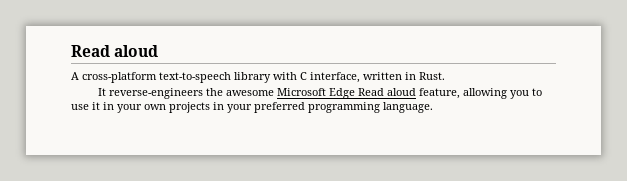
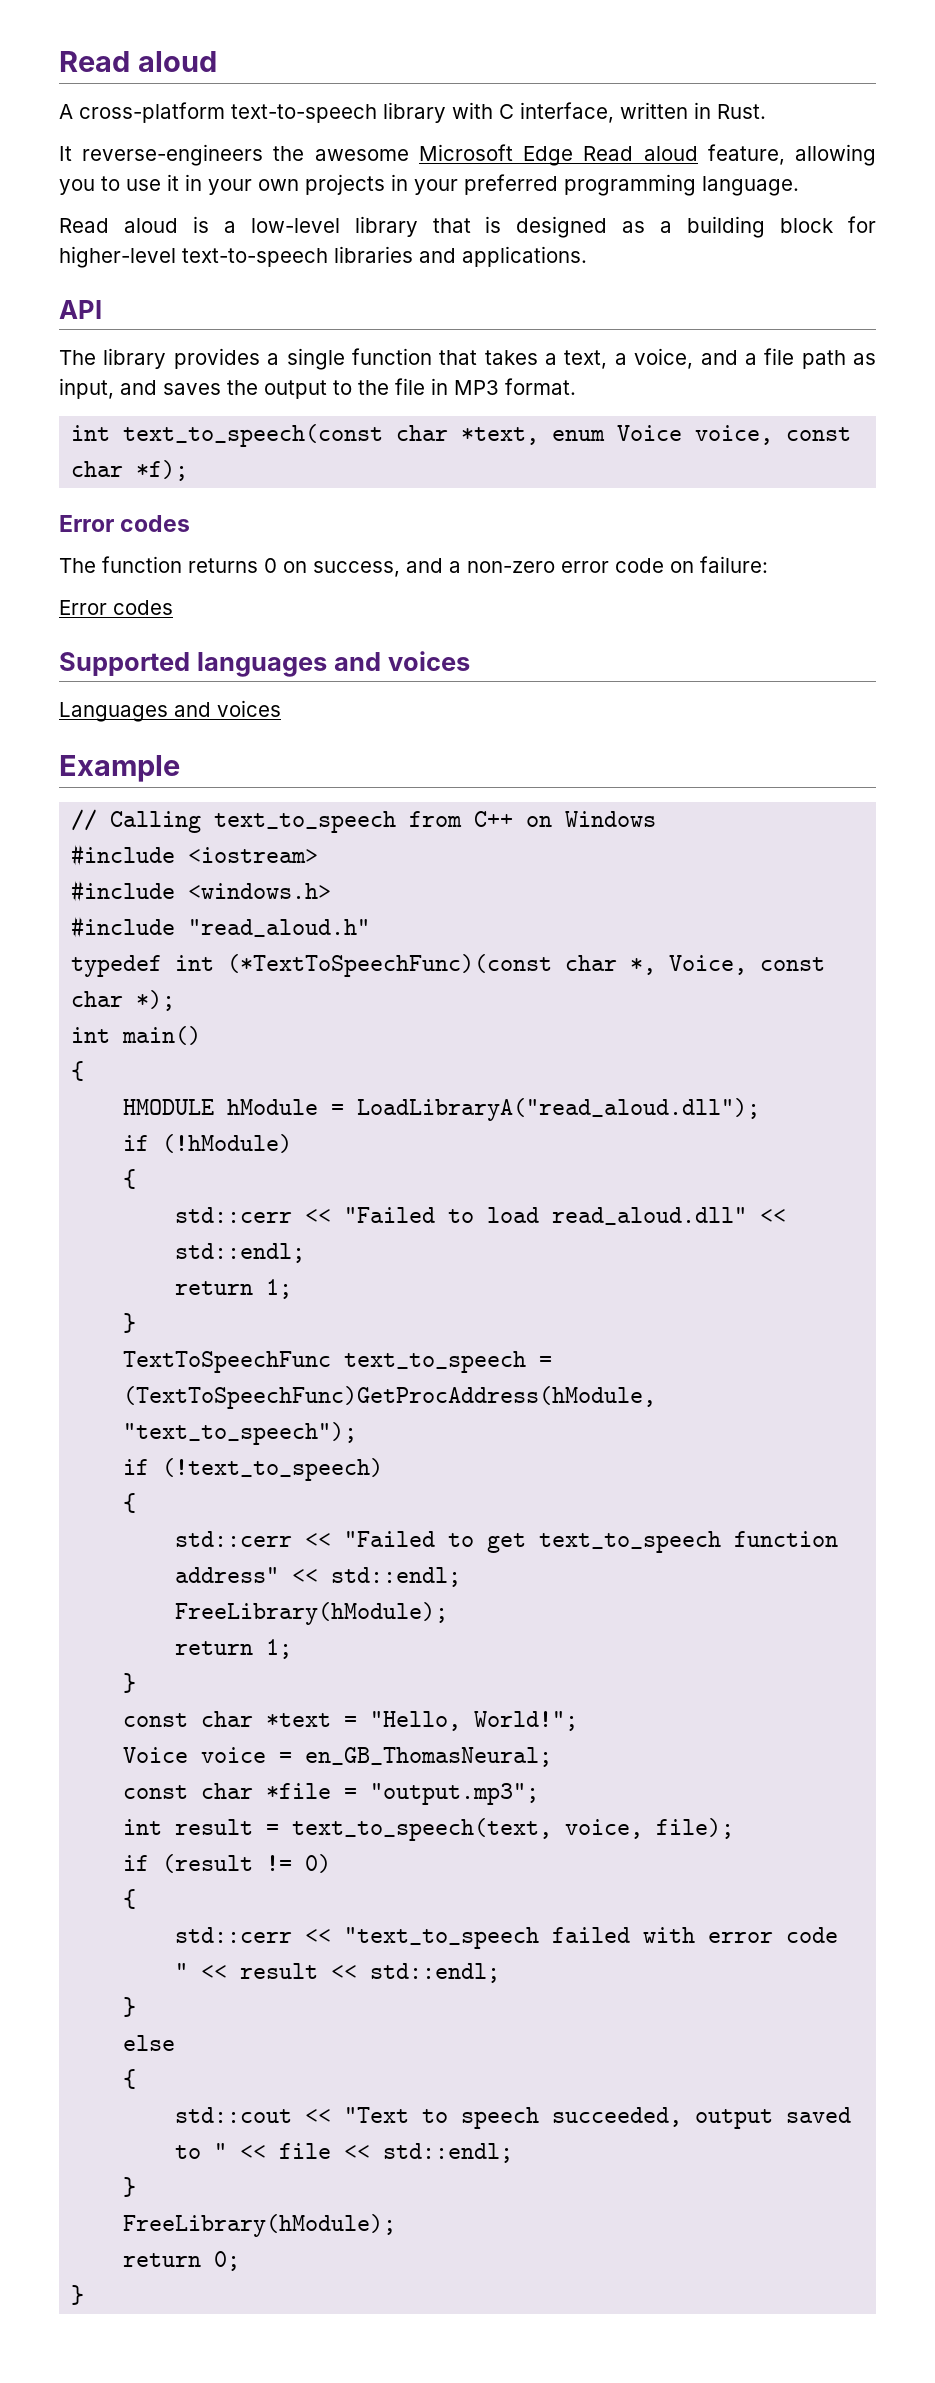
(433, 107) none -> [59,216,876,238] [59,246,587,268] [59,300,102,319] [59,348,876,370] [59,378,576,399] [71,424,852,447] [71,460,189,481] [59,515,191,532] [59,556,768,577] [59,600,173,615] [59,651,470,677] [59,700,281,722] [59,755,180,782] [71,809,657,833] [71,844,319,866] [71,880,332,902] [71,916,371,938] [71,954,826,977] [71,990,176,1011] [71,1026,202,1045] [71,1061,85,1081] [123,1098,761,1121] [123,1134,293,1153] [123,1169,137,1189] [175,1207,787,1225] [175,1243,306,1263] [175,1279,293,1299] [123,1313,137,1333] [123,1351,553,1373] [123,1386,657,1409] [123,1422,358,1445] [123,1458,384,1481] [123,1493,137,1513] [175,1531,839,1553] [175,1567,462,1587] [175,1602,449,1625] [175,1639,293,1659] [123,1673,137,1693] [123,1711,579,1731] [123,1747,553,1767] [123,1783,540,1805] [123,1818,735,1841] [123,1854,332,1873] [123,1889,137,1909] [175,1927,839,1949] [175,1963,501,1983] [123,1997,137,2017] [123,2035,176,2051] [123,2069,137,2089] [175,2107,852,2129] [175,2143,514,2163] [123,2177,137,2197] [123,2214,397,2237] [123,2251,241,2271] [71,2285,85,2305] // Read aloud is a low-level library that is designed as a building block for higher-level text-to-speech libraries and applications. // API // The library provides a single function that takes a text, a voice, and a file path as input, and saves the output to the file in MP3 format. // int text_to_speech(const char *text, enum Voice voice, const char *f); // Error codes // The function returns 0 on success, and a non-zero error code on failure: // Error codes // Supported languages and voices // Languages and voices // Example // // Calling text_to_speech from C++ on Windows // #include <iostream> // #include <windows.h> // #include "read_aloud.h" // typedef int (*TextToSpeechFunc)(const char *, Voice, const char *); // int main() // { // HMODULE hModule = LoadLibraryA("read_aloud.dll"); // if (!hModule) // { // std::cerr << "Failed to load read_aloud.dll" << std::endl; // return 1; // } // TextToSpeechFunc text_to_speech = (TextToSpeechFunc)GetProcAddress(hModule, "text_to_speech"); // if (!text_to_speech) // { // std::cerr << "Failed to get text_to_speech function address" << std::endl; // FreeLibrary(hModule); // return 1; // } // const char *text = "Hello, World!"; // Voice voice = en_GB_ThomasNeural; // const char *file = "output.mp3"; // int result = text_to_speech(text, voice, file); // if (result != 0) // { // std::cerr << "text_to_speech failed with error code " << result << std::endl; // } // else // { // std::cout << "Text to speech succeeded, output saved to " << file << std::endl; // } // FreeLibrary(hModule); // return 0; // }

